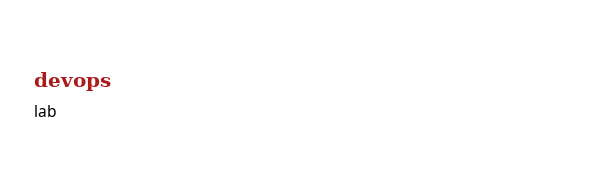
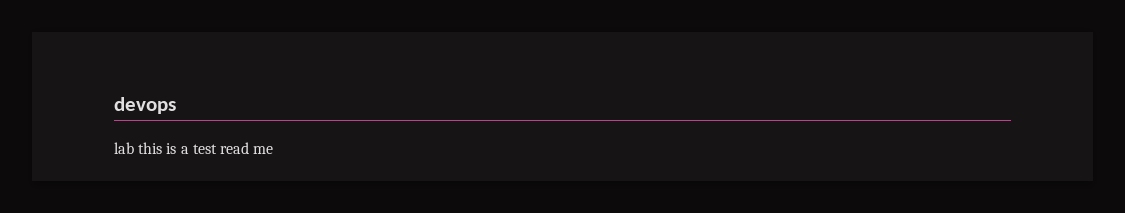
(57, 111) none -> [138,142,274,154] this is a test read me

